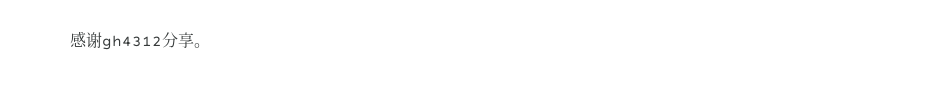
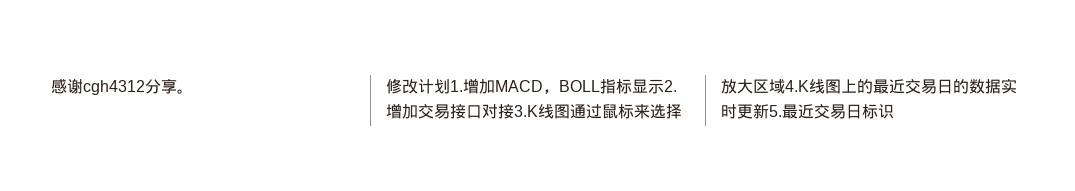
[102,35,162,50] gh4312 -> [83,80,145,95] cgh4312
(210, 45) none -> [386,78,677,94] [386,103,682,119] [721,78,1017,94] [721,103,894,119] // 修改计划1.增加MACD，BOLL指标显示2.增加交易接口对接3.K线图通过鼠标来选择放大区域4.K线图上的最近交易日的数据实时更新5.最近交易日标识

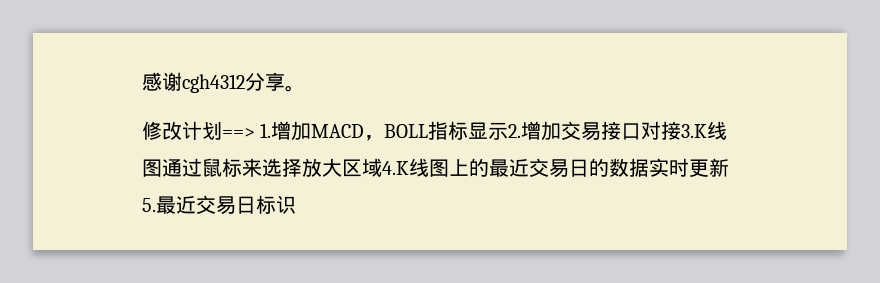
(450, 86) none -> [222,128,255,138] ==>

